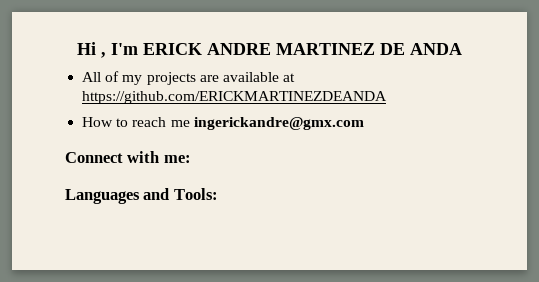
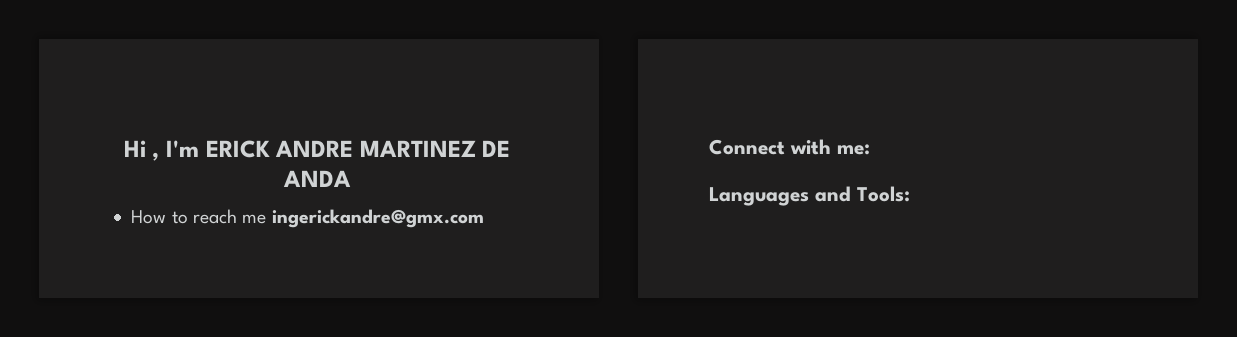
[82,71,296,85] [82,91,388,104] // All of my projects are available at https://github.com/ERICKMARTINEZDEANDA -> (351, 178) none

